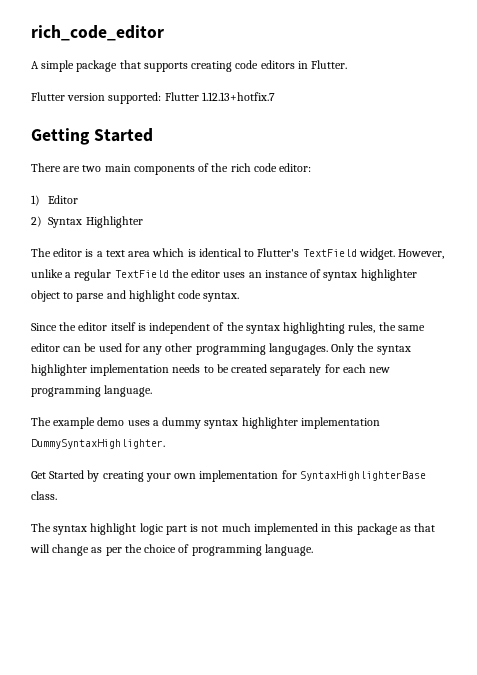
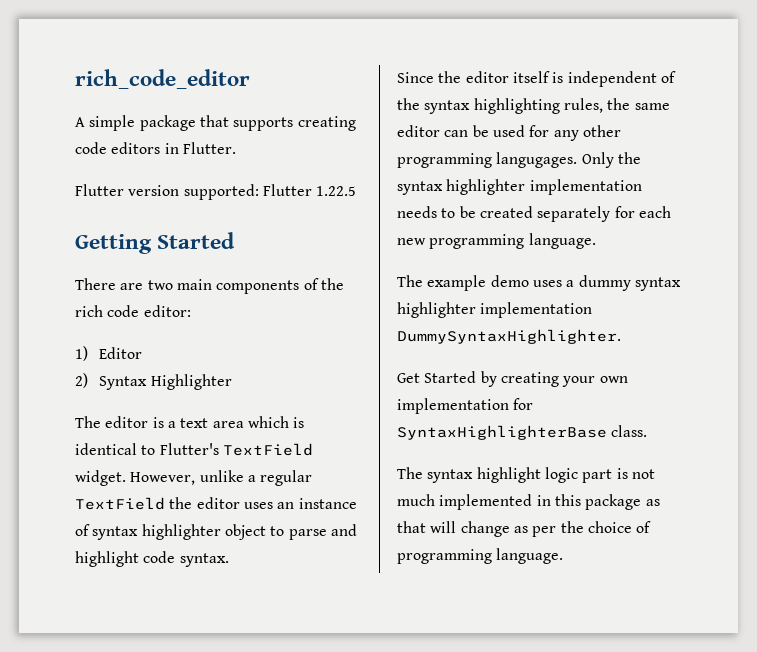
[201,92,275,101] 1.12.13+hotfix.7 -> [316,186,357,196] 1.22.5

